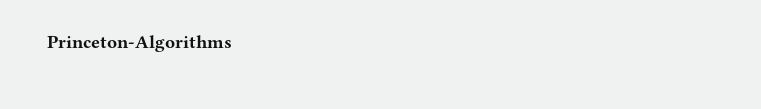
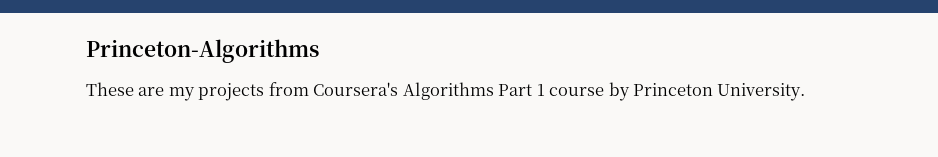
(232, 43) none -> [86,82,806,101] // These are my projects from Coursera's Algorithms Part 1 course by Princeton University.

